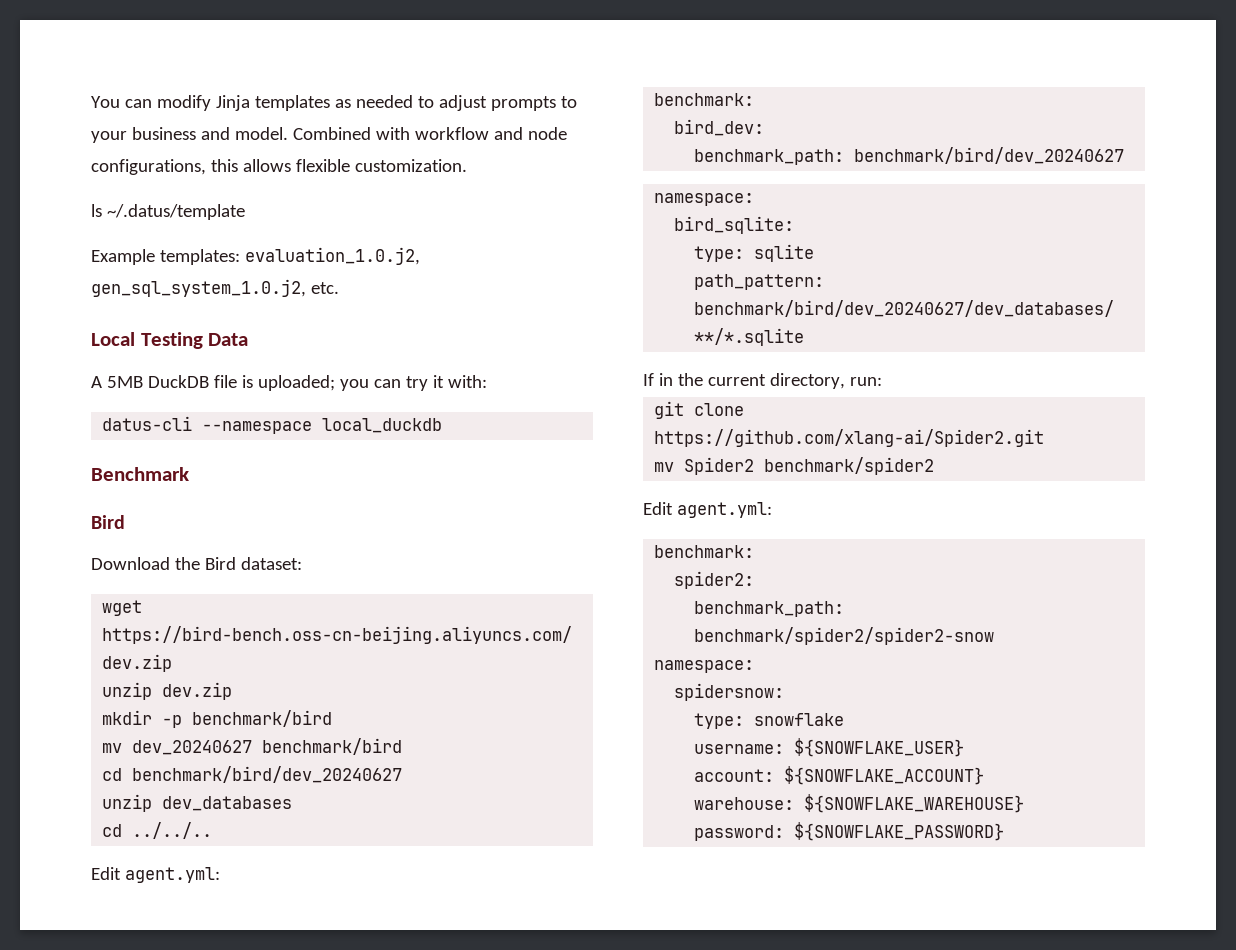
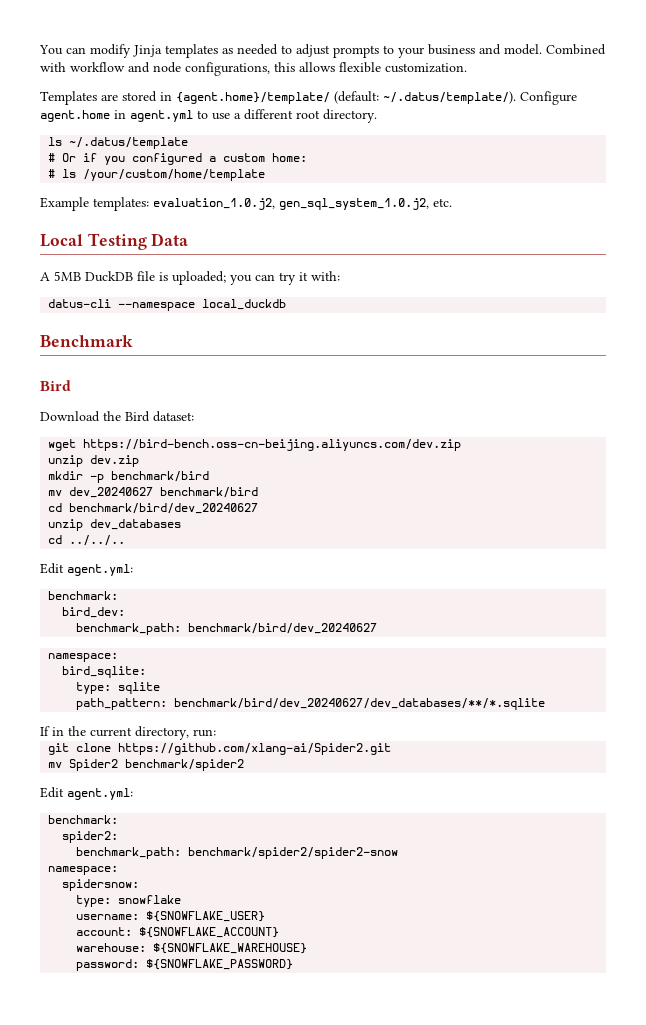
[91,204,245,220] ls ~/.datus/template -> [40,91,577,105] [40,109,377,123] [48,137,189,149] [48,153,308,165] [48,169,266,181] Templates are stored in {agent.home}/template/ (default: ~/.datus/template/). Configure agent.home in agent.yml to use a different root directory. // ls ~/.datus/template // # Or if you configured a custom home: // # ls /your/custom/home/template

